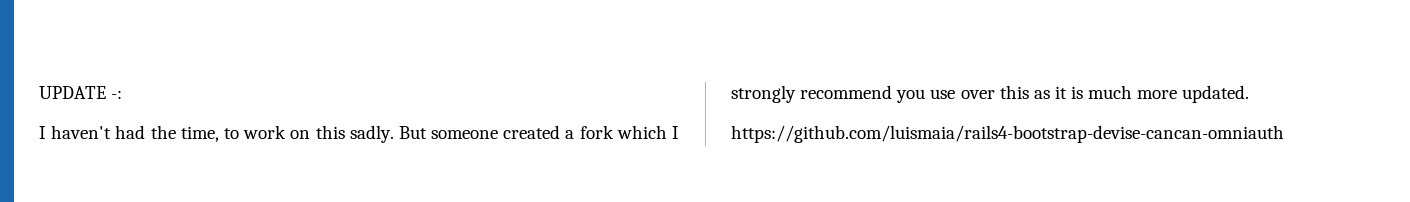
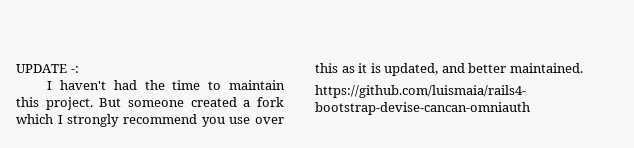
[180,125,394,143] time, to work on this sadly. -> [172,80,285,90] [16,97,93,110] time to maintain this project.
[1088,85,1250,103] much more updated. -> [384,63,583,76] updated, and better maintained.

